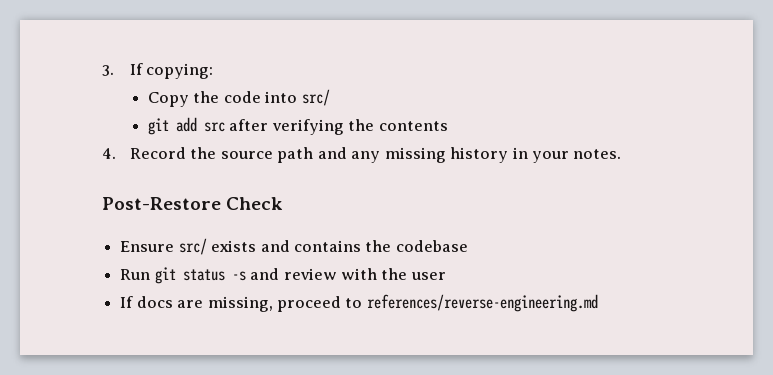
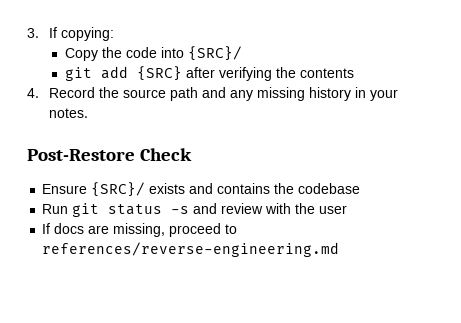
[301,89,330,106] src/ -> [187,46,242,61] {SRC}/
[204,122,226,132] src -> [136,66,182,81] {SRC}
[178,238,207,255] src/ -> [91,182,146,197] {SRC}/

